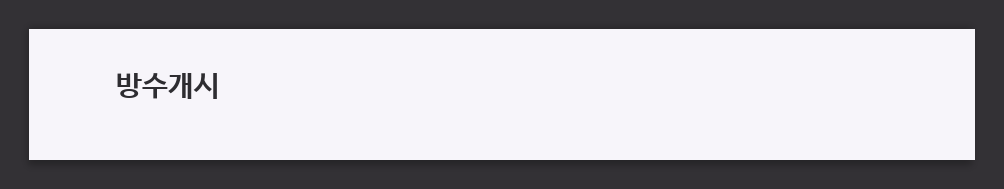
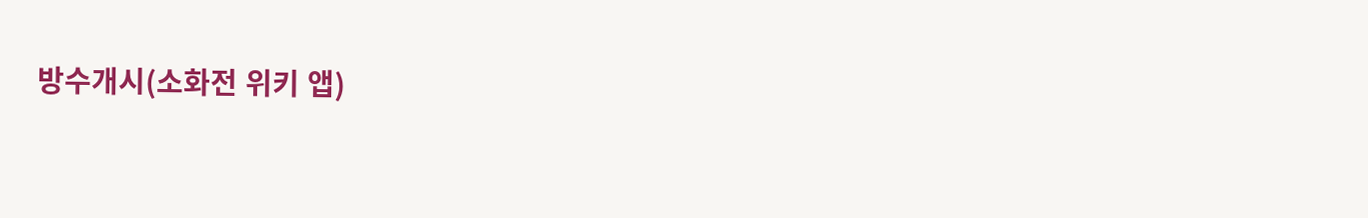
[116,73,220,99] 방수개시 -> [37,65,346,102] 방수개시(소화전 위키 앱)

